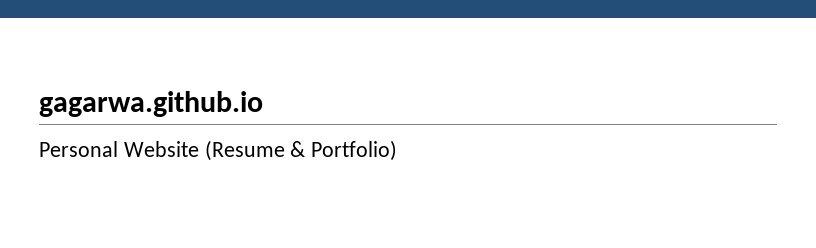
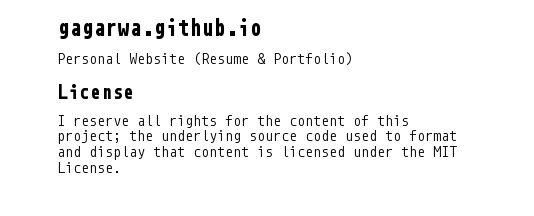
(398, 150) none -> [57,84,134,99] [57,115,409,128] [57,130,457,144] [57,146,457,160] [57,162,121,173] // License // I reserve all rights for the content of this project; the underlying source code used to format and display that content is licensed under the MIT License.

